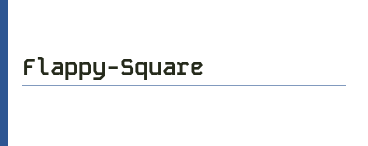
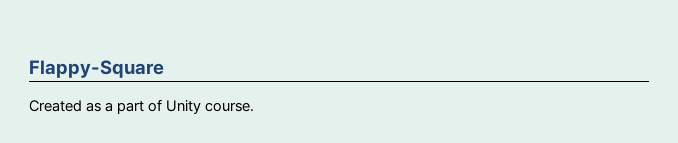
(204, 68) none -> [29,99,255,114] // Created as a part of Unity course.

